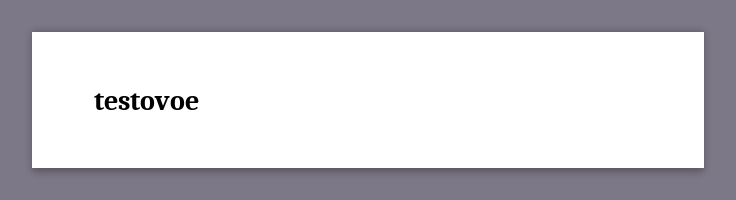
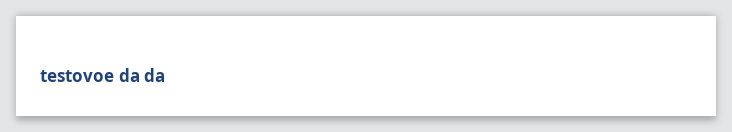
(199, 101) none -> [118,68,166,82] da da

